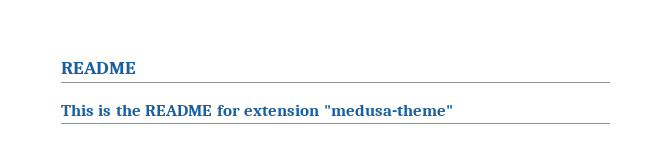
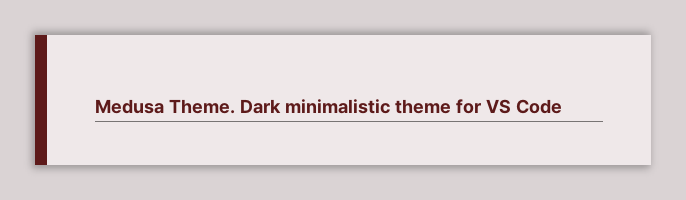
[61,62,136,74] [61,104,453,116] README // This is the README for extension "medusa-theme" -> [95,99,562,114] Medusa Theme. Dark minimalistic theme for VS Code

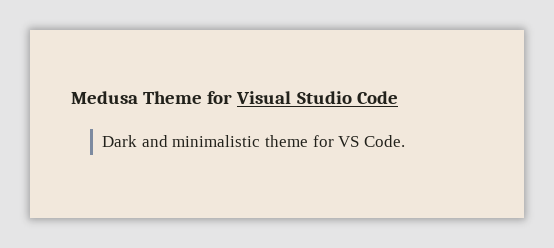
[168,99,281,114] Theme. Dark -> [143,91,398,104] [102,135,168,147] Theme for Visual Studio Code // Dark and
[515,99,562,114] Code -> [363,135,405,147] Code.

